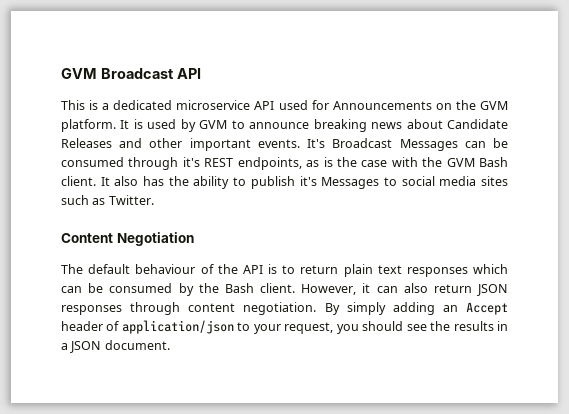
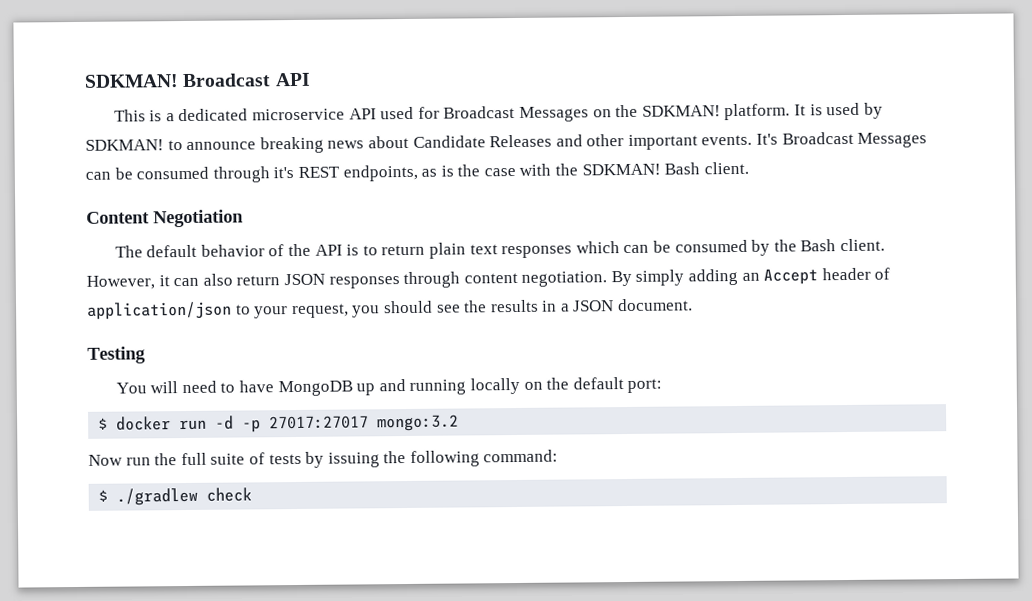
[61,68,97,79] GVM -> [84,74,179,88] SDKMAN!
[332,100,508,110] Announcements on the GVM -> [443,104,721,122] Broadcast Messages on the SDKMAN!
[199,120,228,129] GVM -> [85,139,164,151] SDKMAN!
[446,157,509,167] [61,176,508,189] [61,195,154,205] GVM Bash client. It also has the ability to publish it's Messages to social media sites such as Twitter. -> [581,161,749,176] SDKMAN! Bash client.
[135,264,196,274] behaviour -> [200,244,265,257] behavior
(170, 345) none -> [87,346,146,364] [115,377,663,397] [98,414,460,433] [88,449,559,468] [98,487,253,506] // Testing // You will need to have MongoDB up and running locally on the default port: // $ docker run -d -p 27017:27017 mongo:3.2 // Now run the full suite of tests by issuing the following command: // $ ./gradlew check

